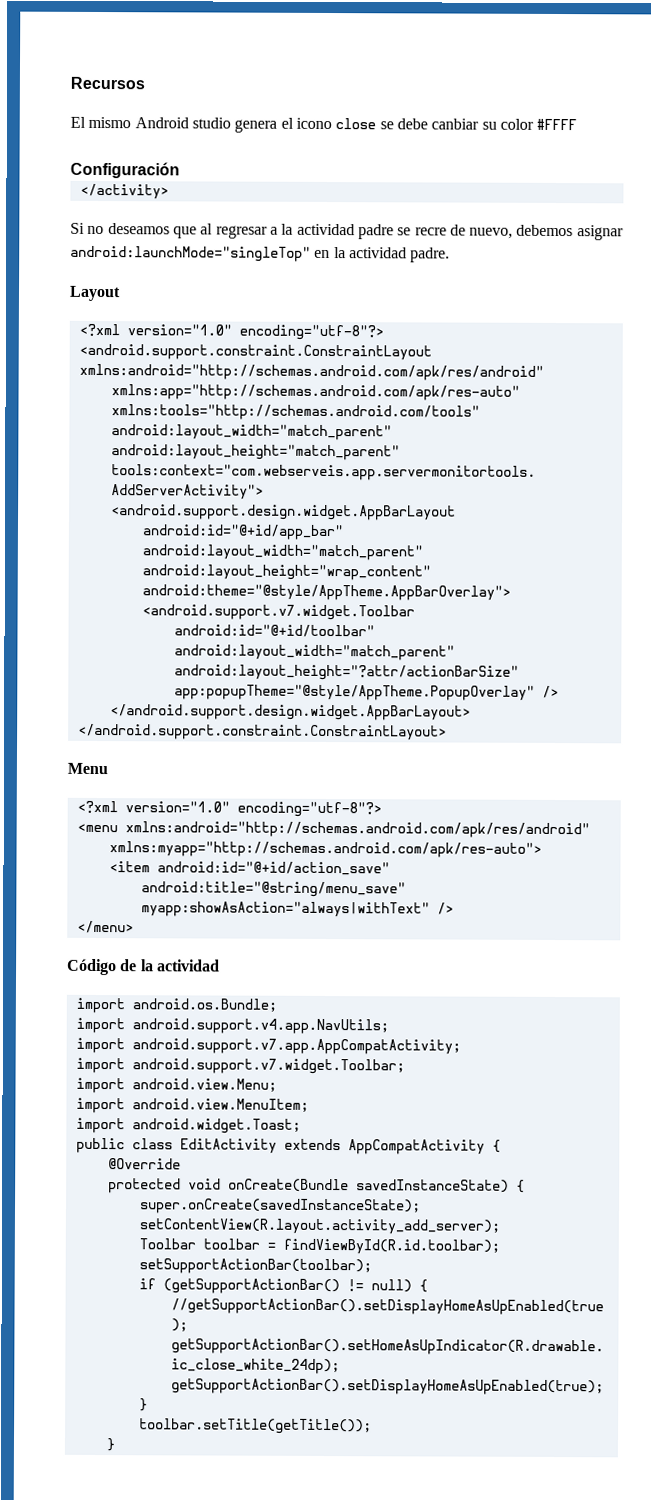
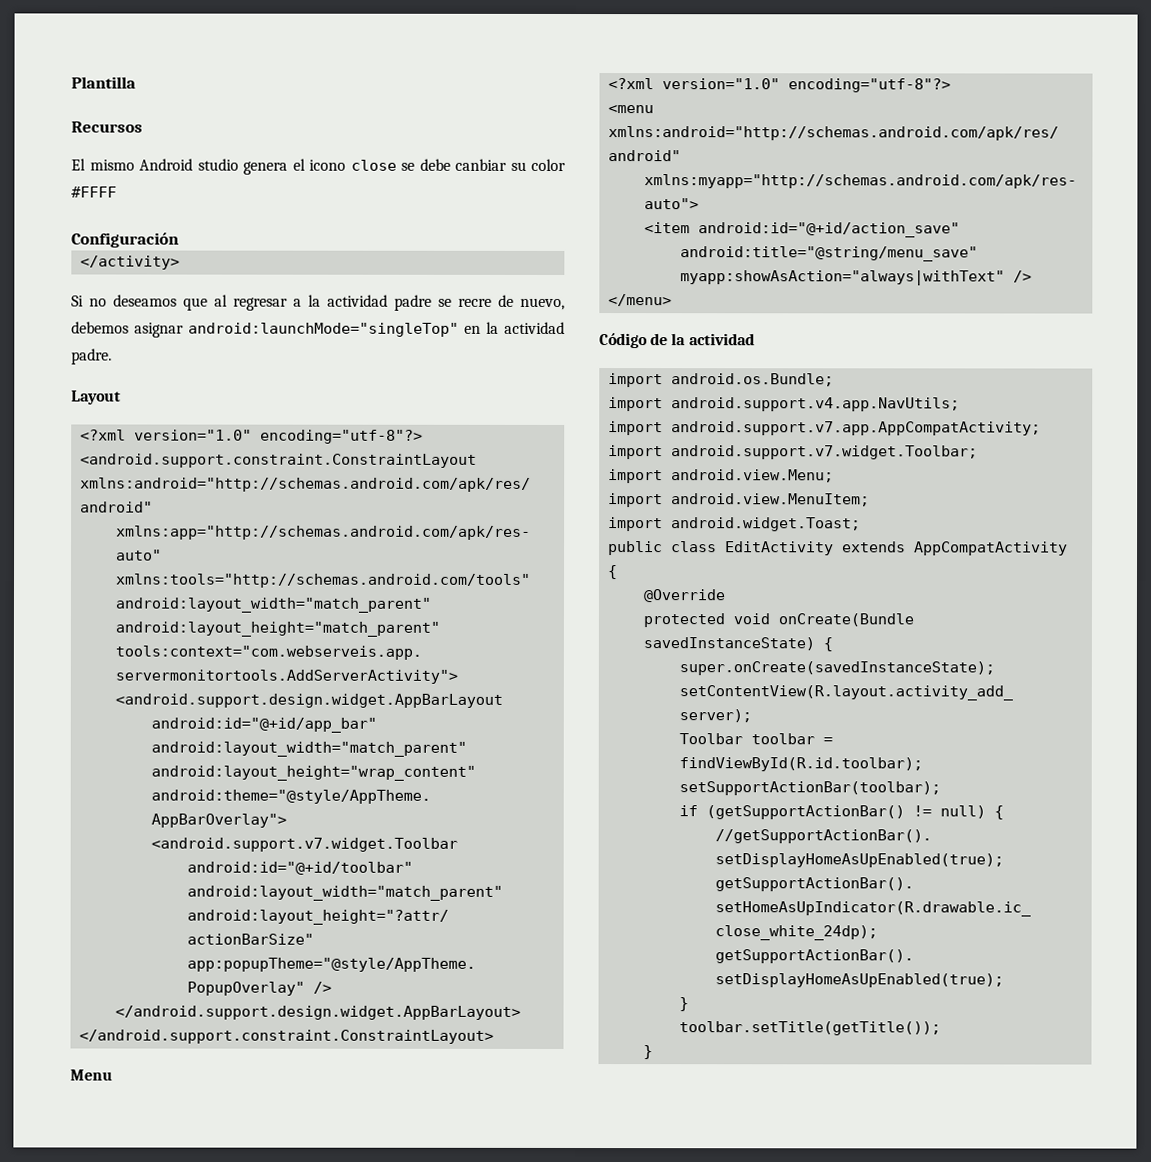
(70, 83) none -> [71,76,136,89] Plantilla //

